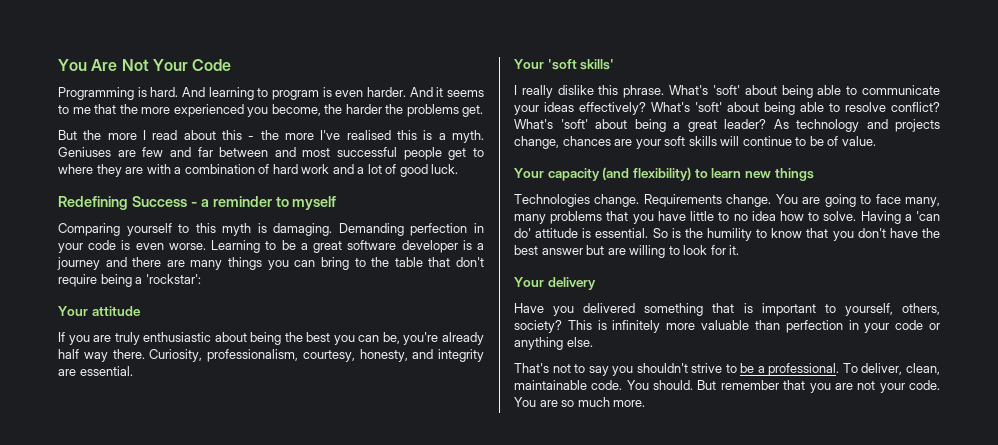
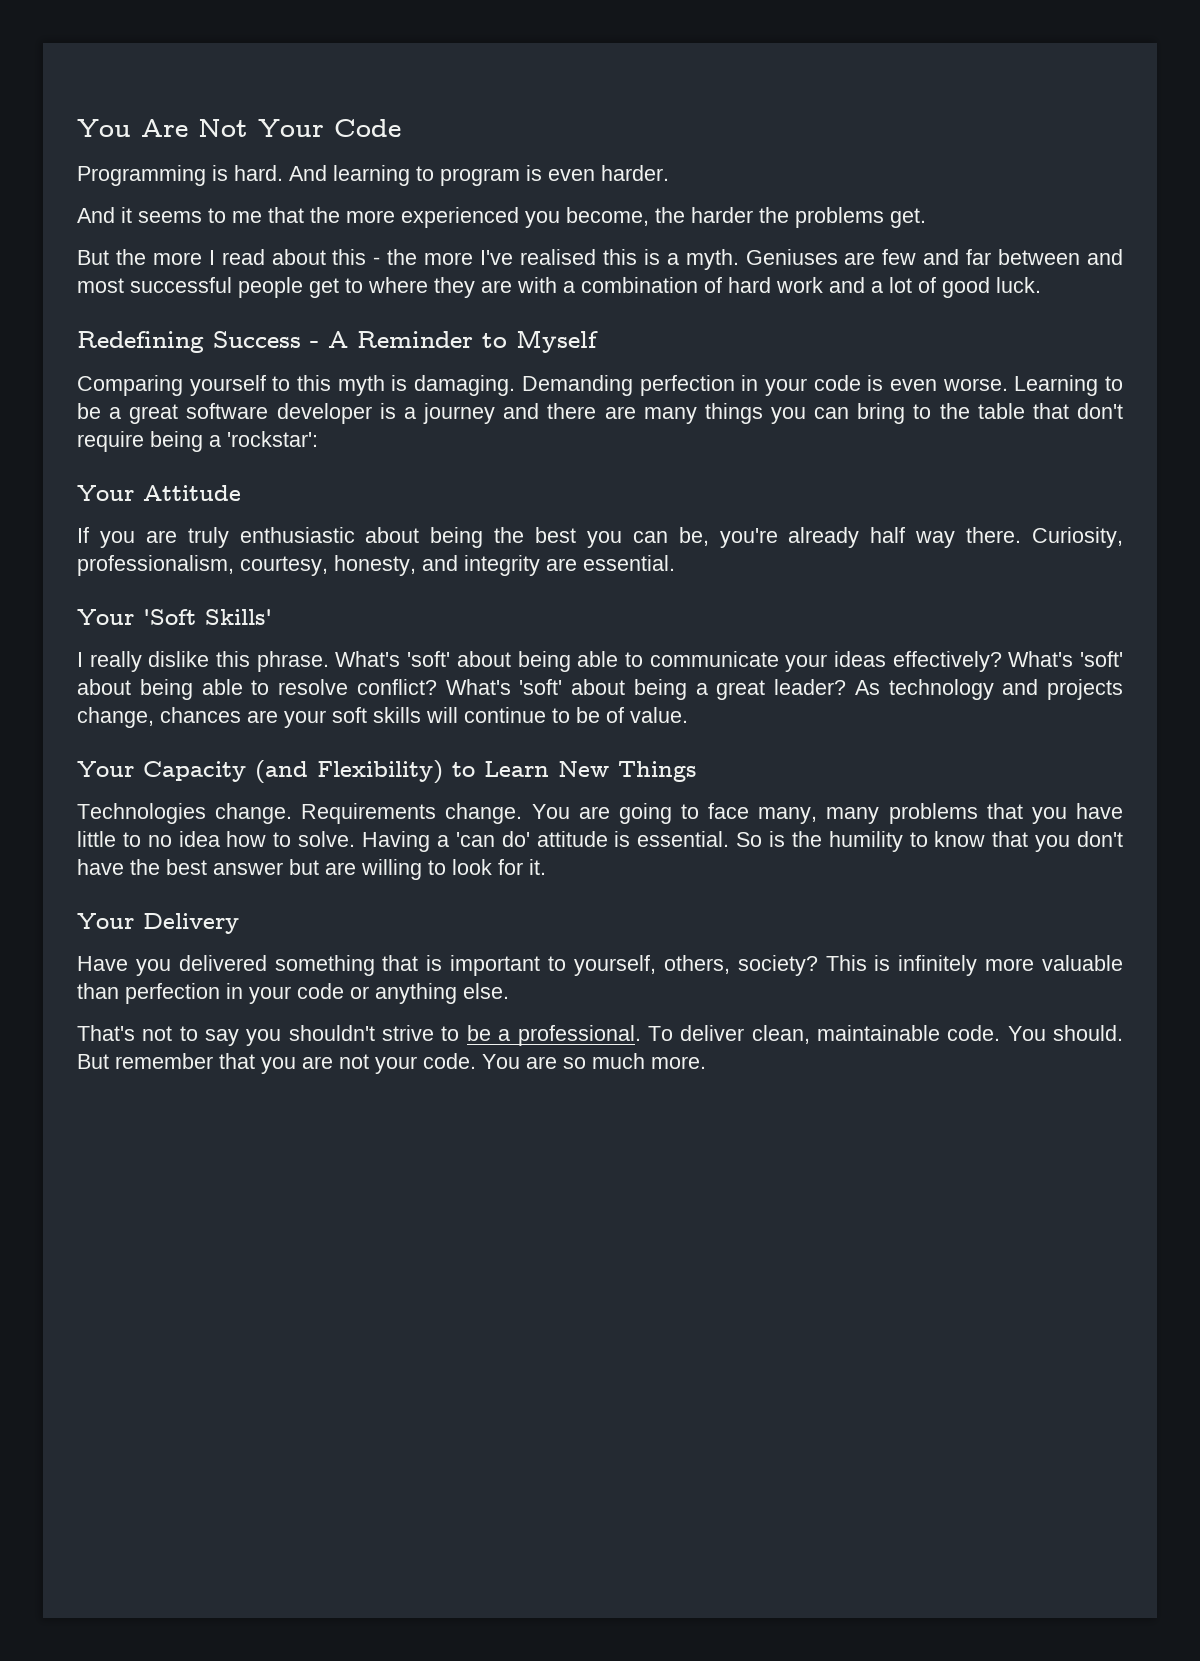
(407, 92) none -> (669, 173) //
[200,196,337,210] a reminder to myself -> [328,330,598,353] A Reminder to Myself
[91,306,141,316] attitude -> [143,485,241,501] Attitude
[547,59,615,70] 'soft skills' -> [143,609,272,625] 'Soft Skills'
[547,167,814,181] capacity (and flexibility) to learn new things -> [143,760,696,784] Capacity (and Flexibility) to Learn New Things
[547,277,596,290] delivery -> [143,913,239,934] Delivery
[861,363,903,375] deliver, -> [680,1025,745,1041] deliver

